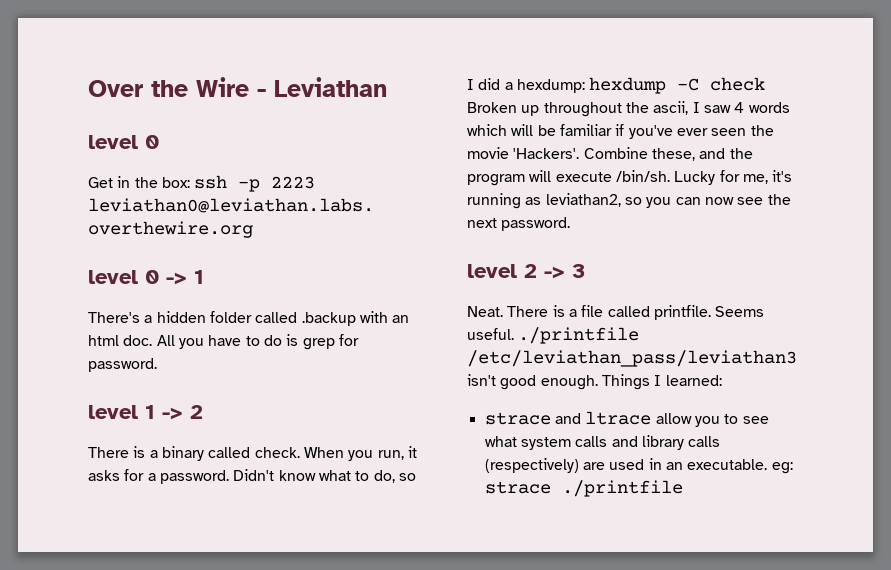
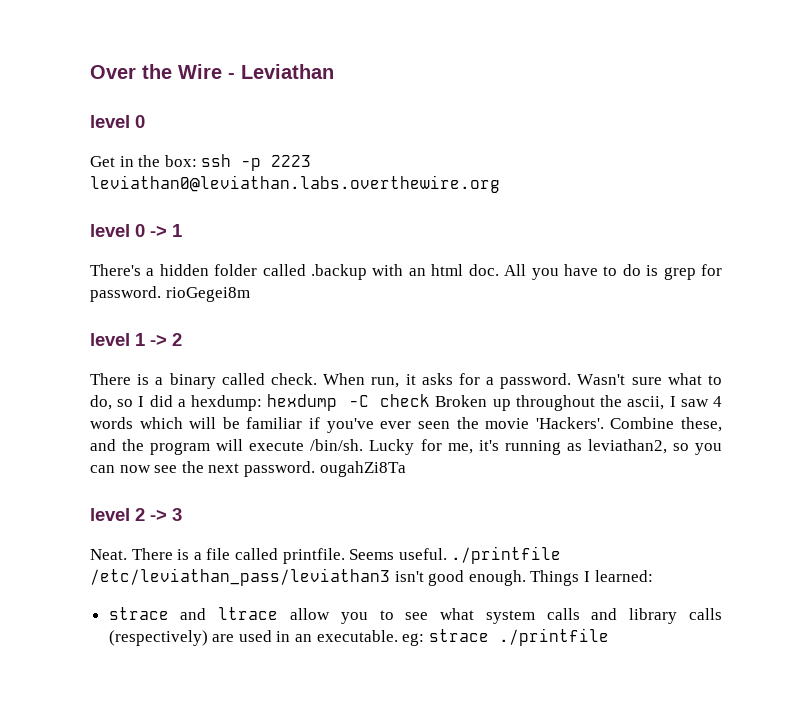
(157, 365) none -> [165,287,250,302] rioGegei8m
[348,450,374,461] you -> (366, 379) none
[233,469,316,481] Didn't know -> [577,374,662,385] Wasn't sure
(571, 224) none -> [319,461,406,477] ougahZi8Ta

